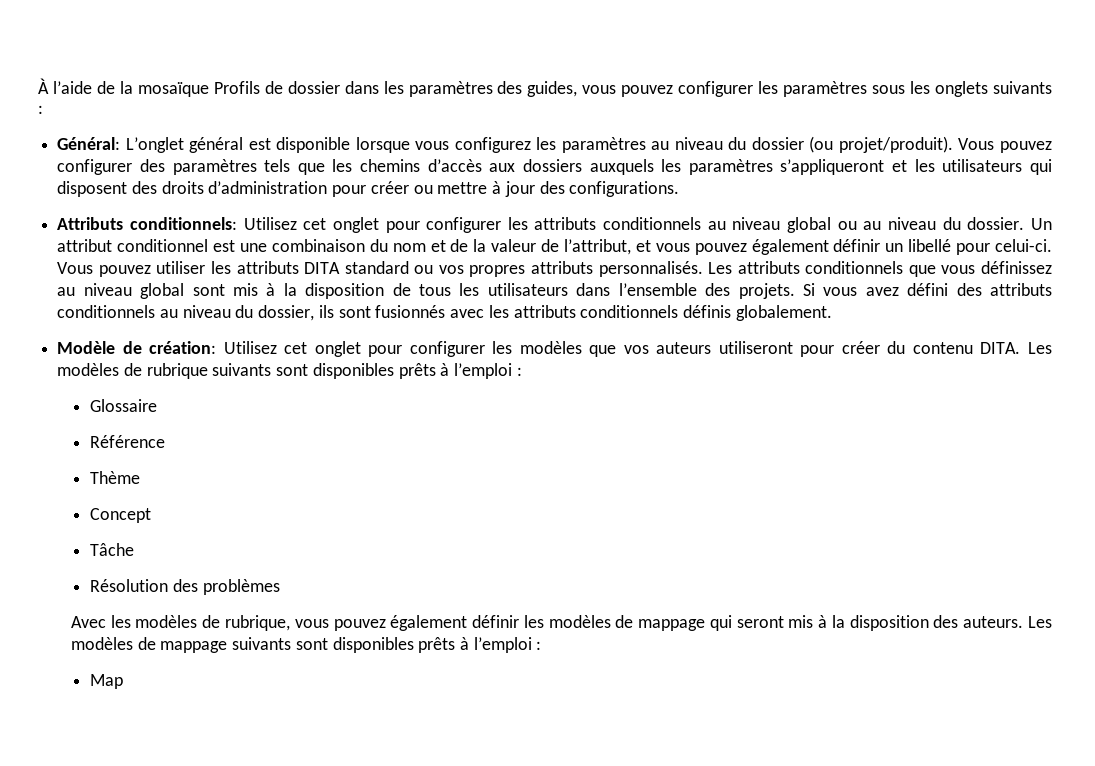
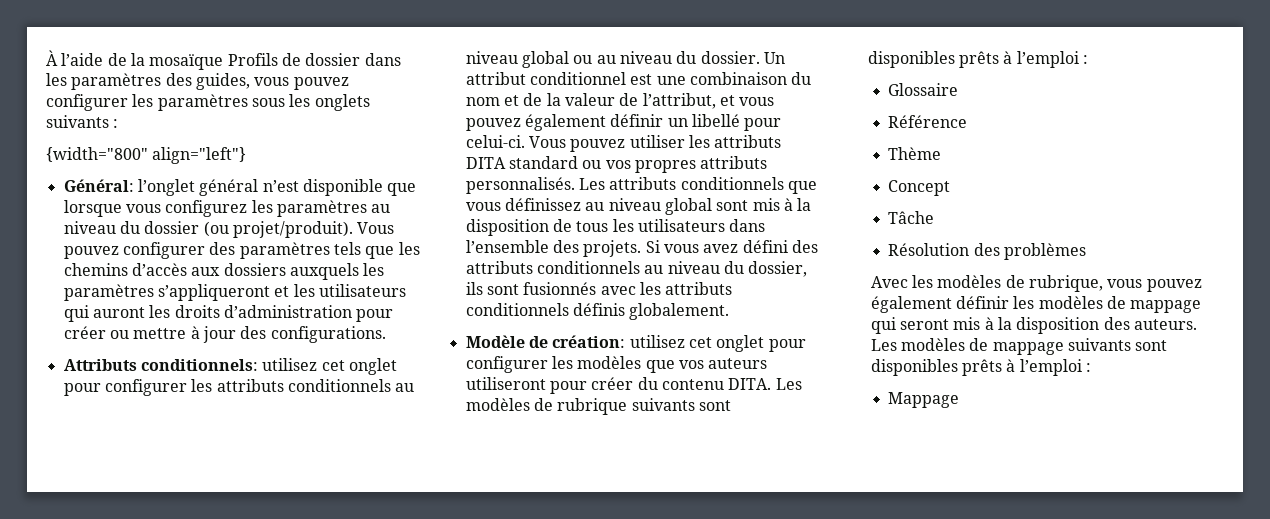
(43, 109) none -> [46,147,247,164] // {width="800" align="left"}
[125,137,351,153] L’onglet général est disponible -> [137,179,417,196] l’onglet général n’est disponible que
[57,181,157,197] disposent des -> [92,305,171,318] auront les
[243,217,297,230] Utilisez -> [262,358,318,371] utilisez
[223,341,277,354] Utilisez -> [629,335,685,348] utilisez
[90,674,124,689] Map -> [888,392,960,408] Mappage

